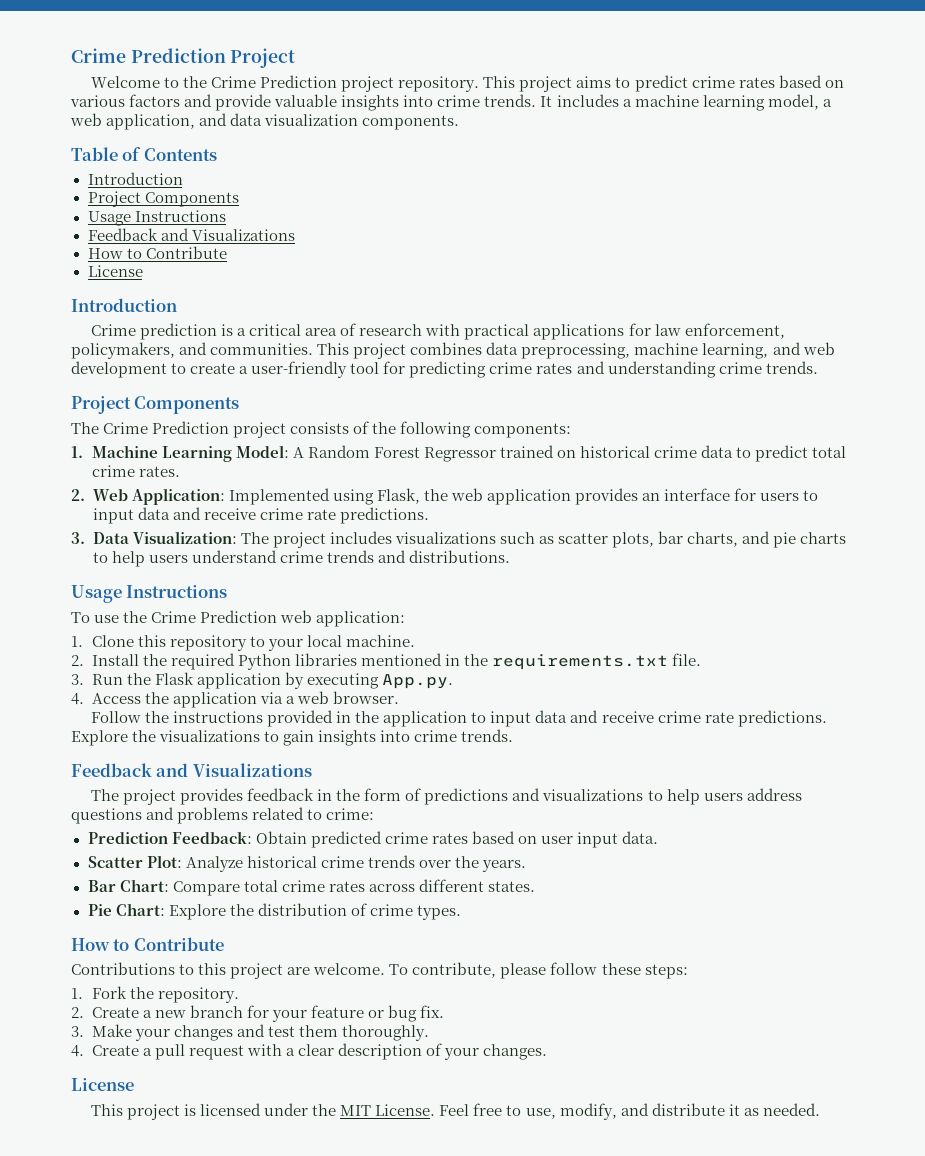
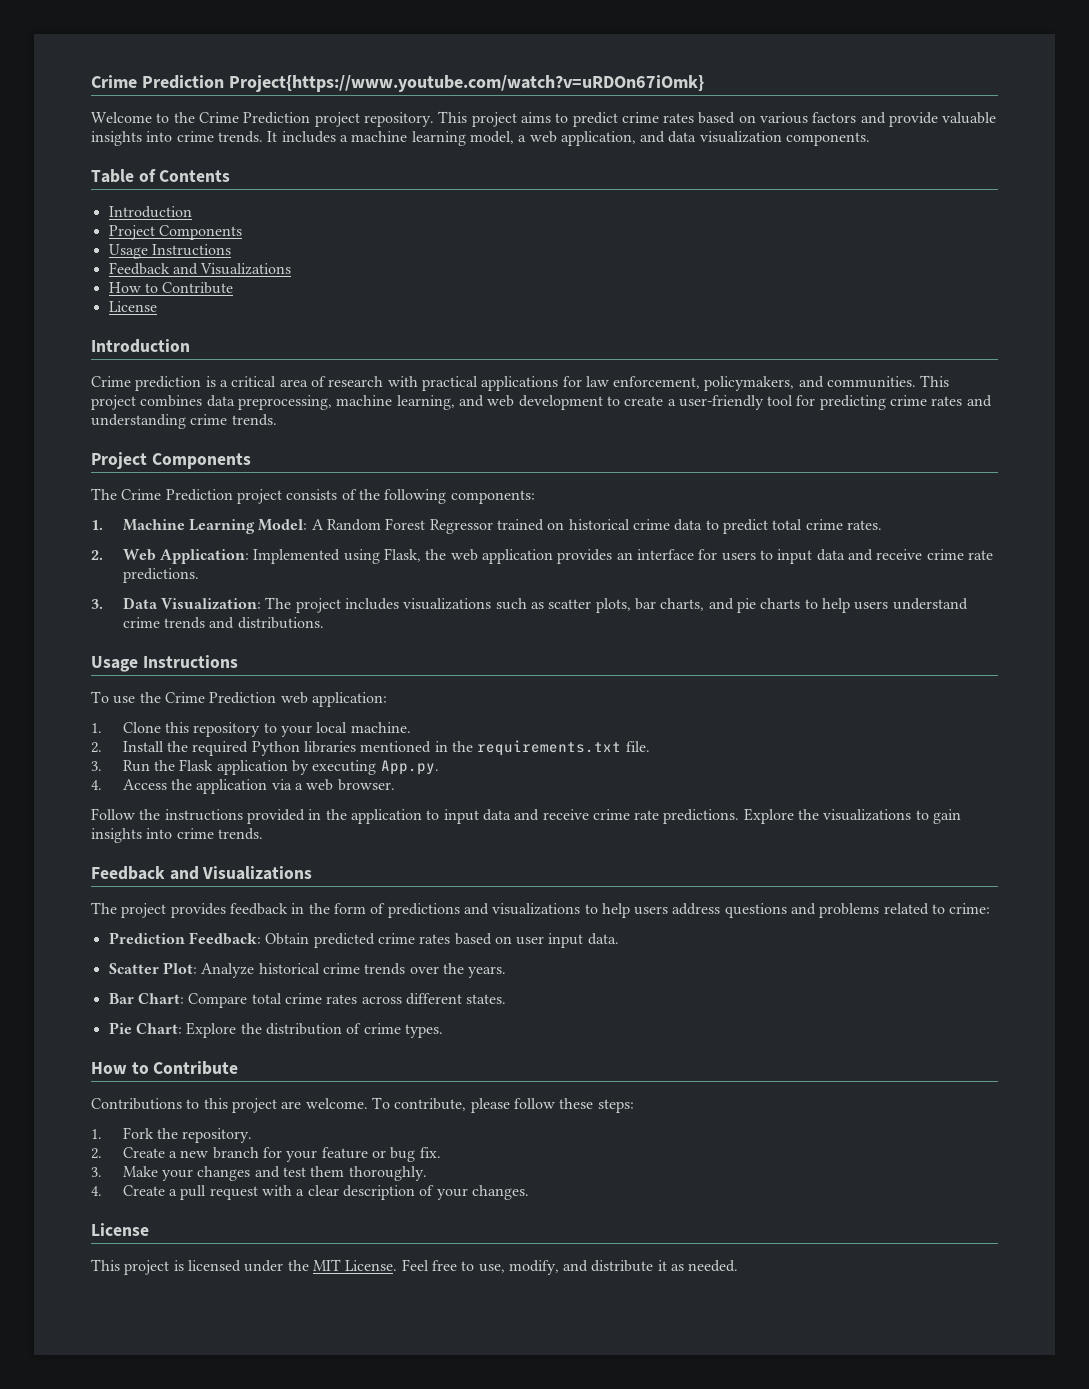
[71,48,296,68] Crime Prediction Project -> [91,75,704,92] Crime Prediction Project{https://www.youtube.com/watch?v=uRDOn67iOmk}

